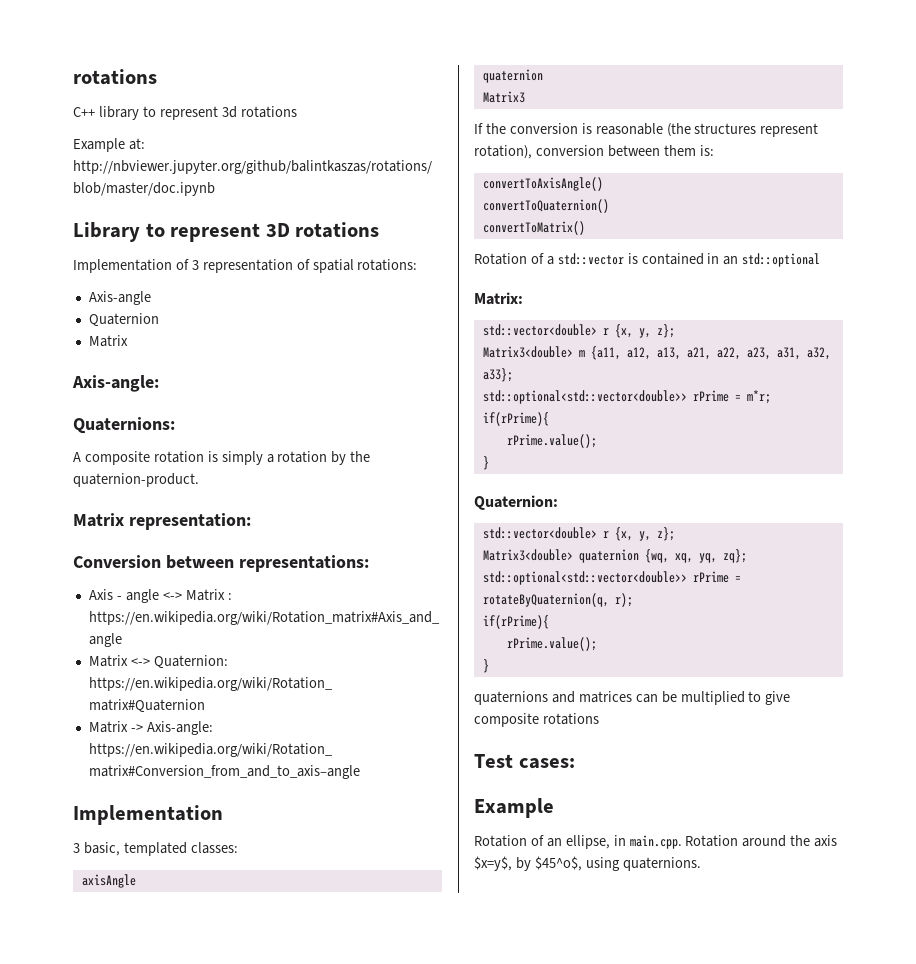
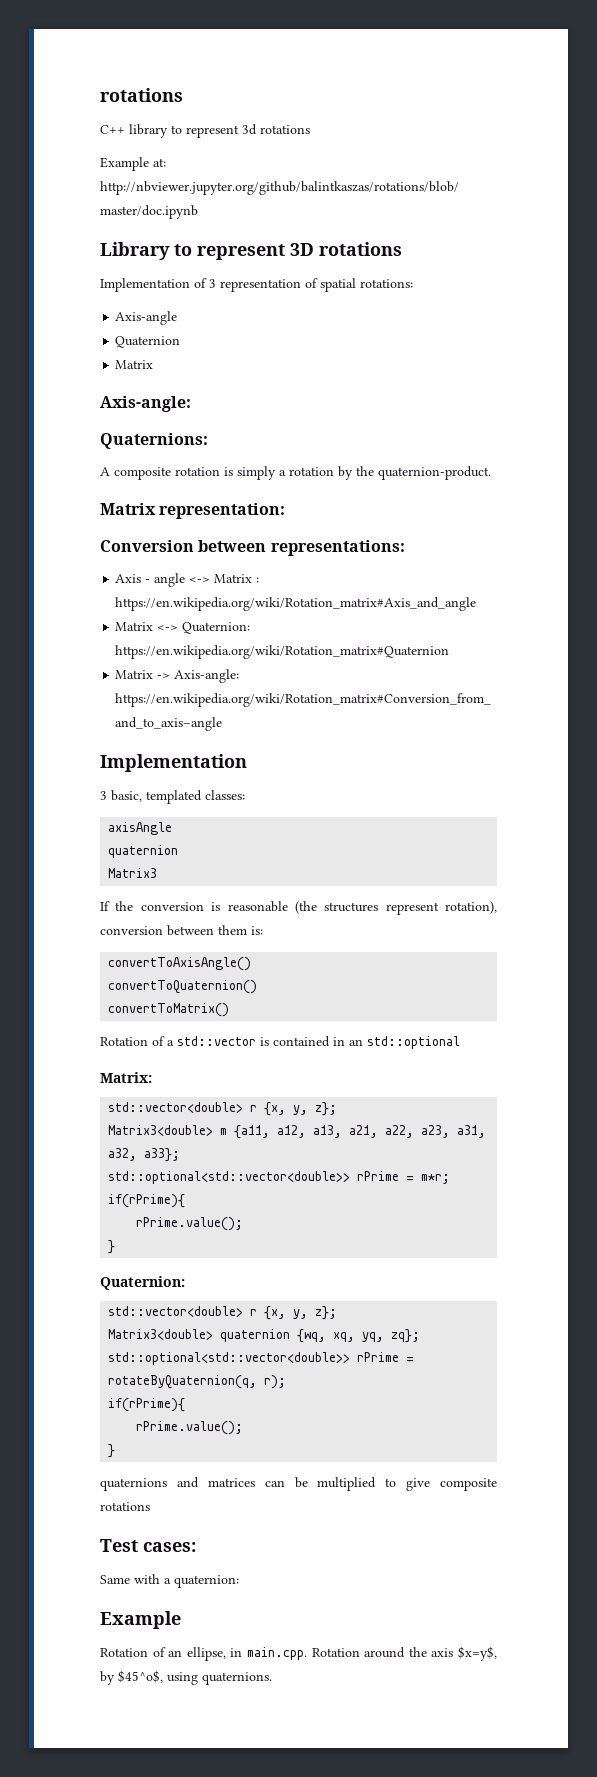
(575, 763) none -> [100,1574,239,1588] // Same with a quaternion:

